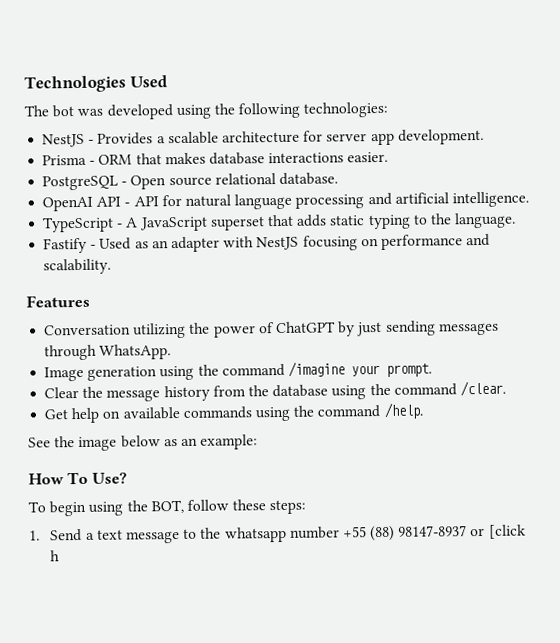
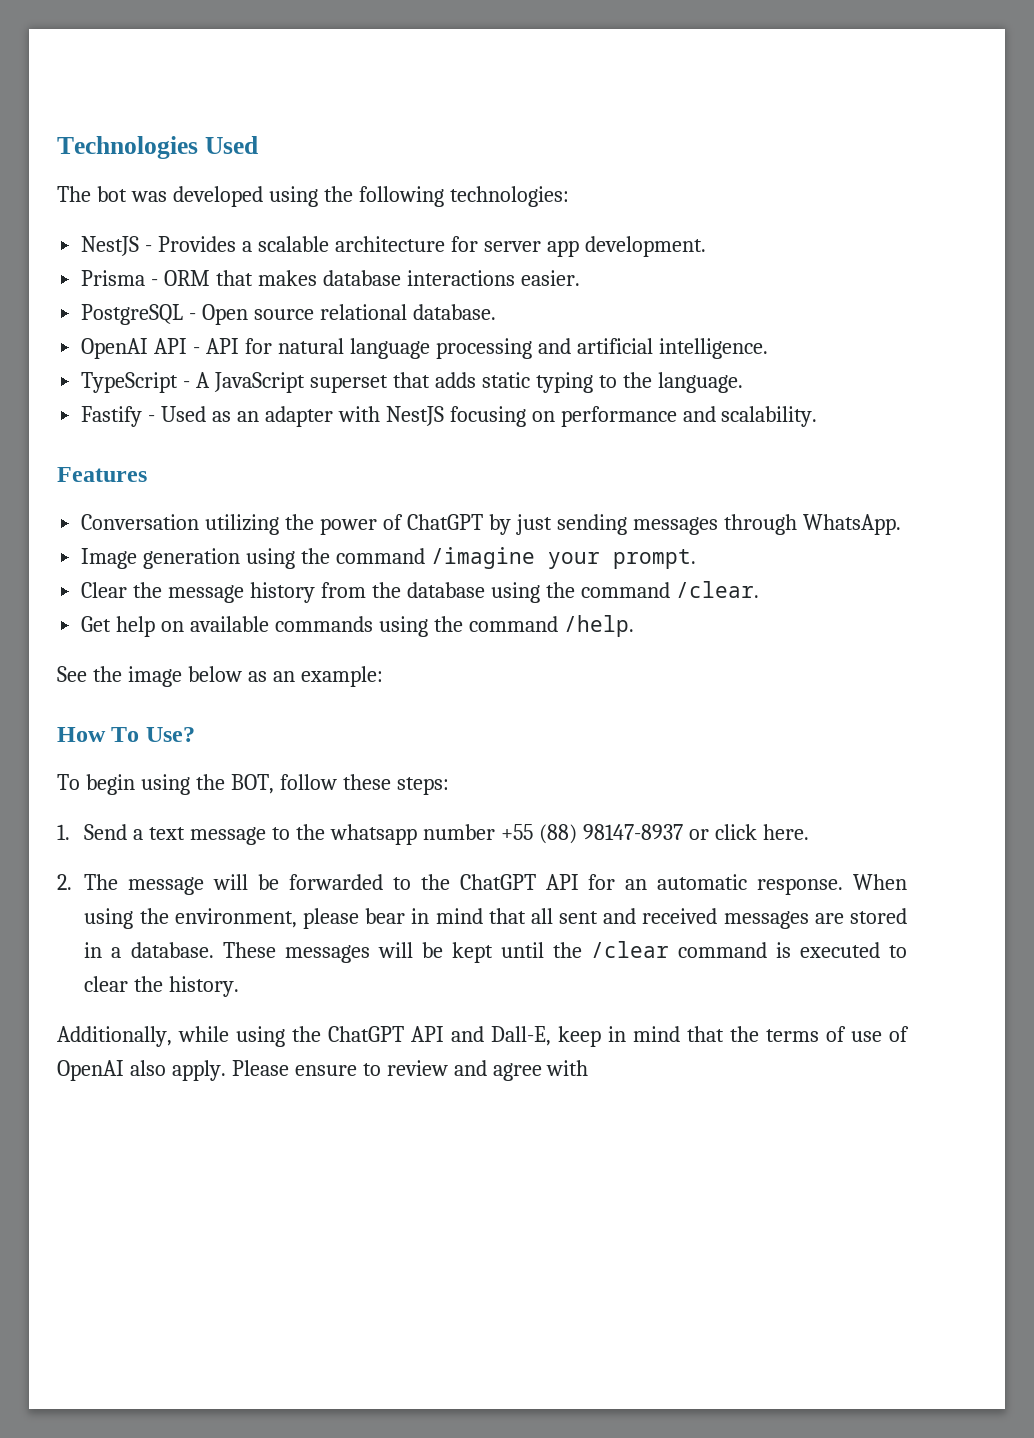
[488,524,526,539] [50,550,61,562] [click h -> [714,824,809,840] [57,874,907,895] [84,908,907,929] [84,941,907,963] [84,976,240,997] [57,1026,909,1047] [57,1060,589,1081] click here. // 2. The message will be forwarded to the ChatGPT API for an automatic response. When using the environment, please bear in mind that all sent and received messages are stored in a database. These messages will be kept until the /clear command is executed to clear the history. // Additionally, while using the ChatGPT API and Dall-E, keep in mind that the terms of use of OpenAI also apply. Please ensure to review and agree with

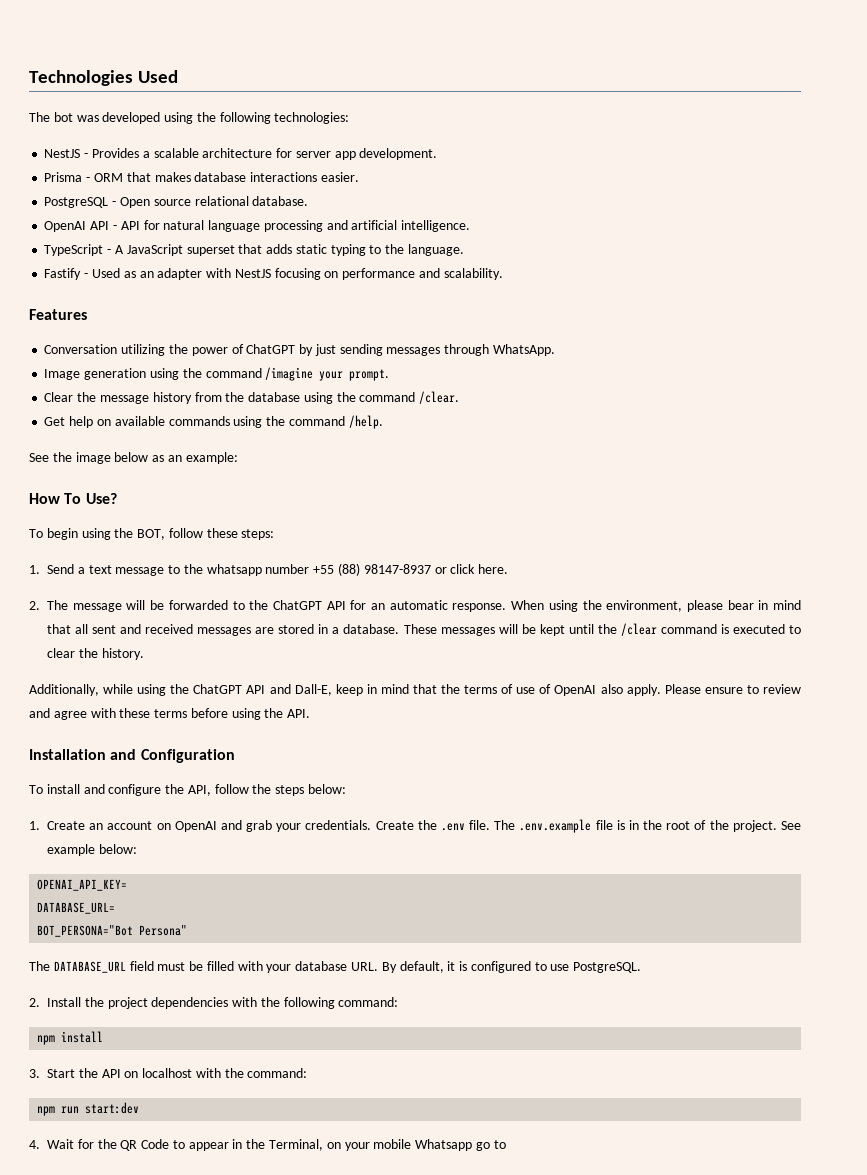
(589, 1068) none -> [119,708,311,720] [29,749,235,763] [29,784,347,796] [29,819,801,833] [47,844,137,856] [37,879,128,891] [37,902,116,914] [37,925,188,937] [29,961,642,973] [29,997,399,1009] [37,1031,104,1045] [29,1068,308,1078] [37,1102,140,1116] [29,1139,506,1151] these terms before using the API. // Installation and Configuration // To install and configure the API, follow the steps below: // 1. Create an account on OpenAI and grab your credentials. Create the .env file. The .env.example file is in the root of the project. See example below: // OPENAI_API_KEY= // DATABASE_URL= // BOT_PERSONA="Bot Persona" // The DATABASE_URL field must be filled with your database URL. By default, it is configured to use PostgreSQL. // 2. Install the project dependencies with the following command: // npm install // 3. Start the API on localhost with the command: // npm run start:dev // 4. Wait for the QR Code to appear in the Terminal, on your mobile Whatsapp go to

